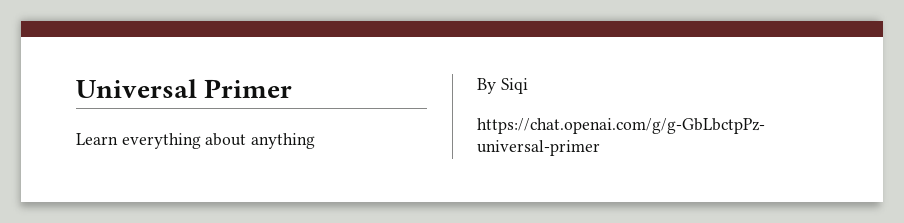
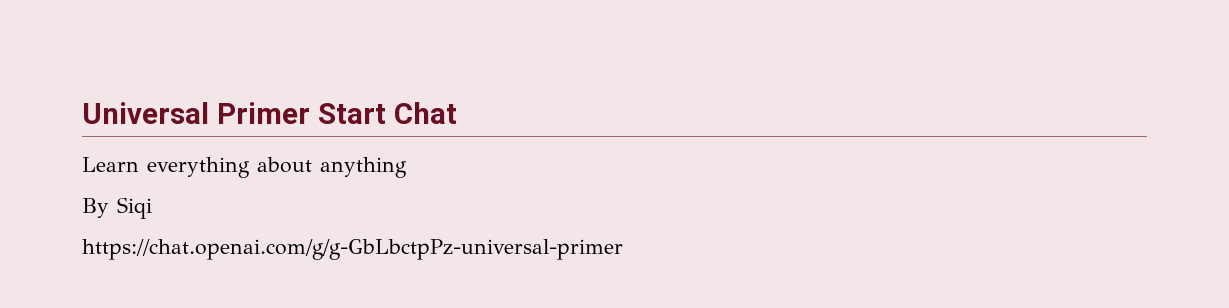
(293, 88) none -> [317,102,457,124] Start Chat

